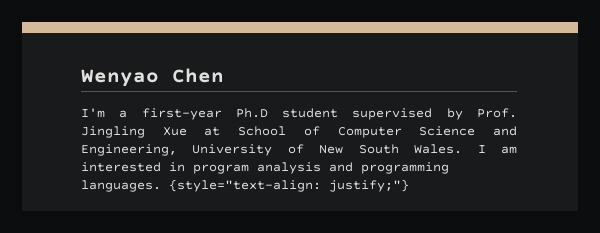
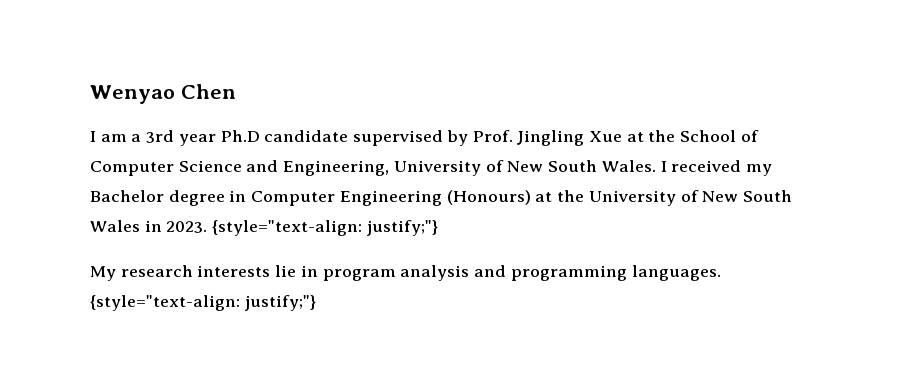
[81,108,339,120] I'm a first-year Ph.D student -> [90,130,349,146] I am a 3rd year Ph.D candidate
(221, 131) none -> [648,130,676,142] the
[501,146,517,154] [81,162,161,172] am interested -> [671,160,772,176] [90,190,792,206] [90,220,438,236] [90,265,297,281] received my Bachelor degree in Computer Engineering (Honours) at the University of New South Wales in 2023. {style="text-align: justify;"} // My research interests lie

